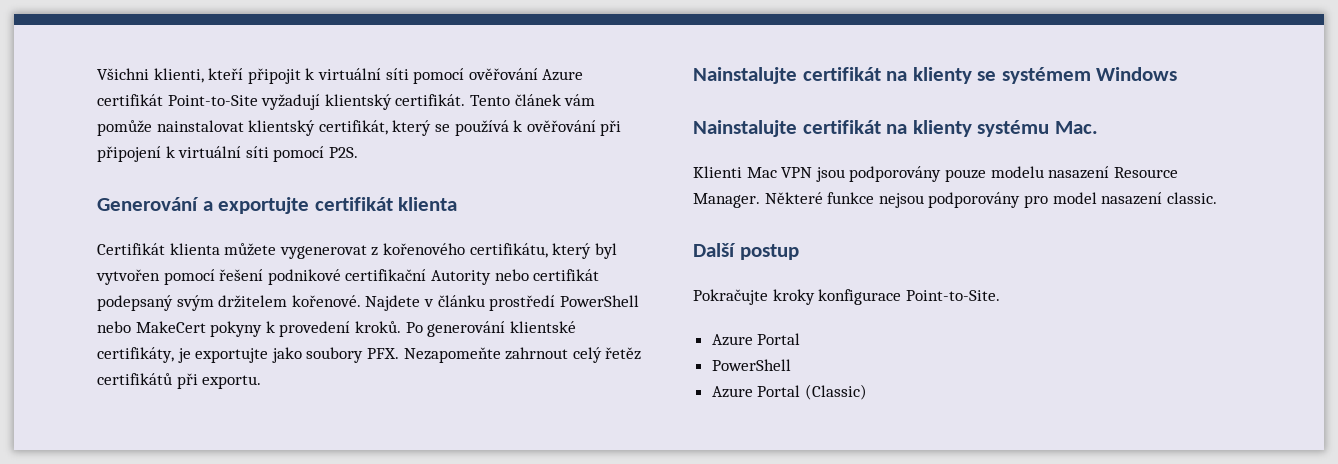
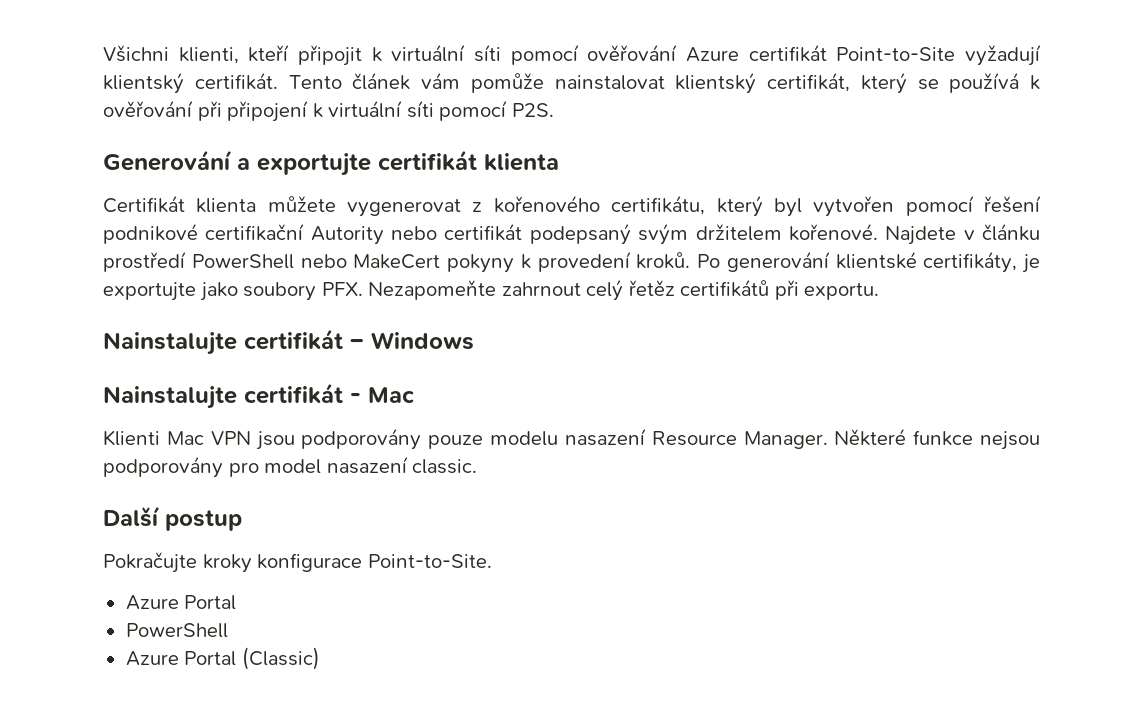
[886,67,1091,84] na klienty se systémem -> [350,339,364,349] –
[886,120,1098,137] na klienty systému Mac. -> [350,387,415,403] - Mac

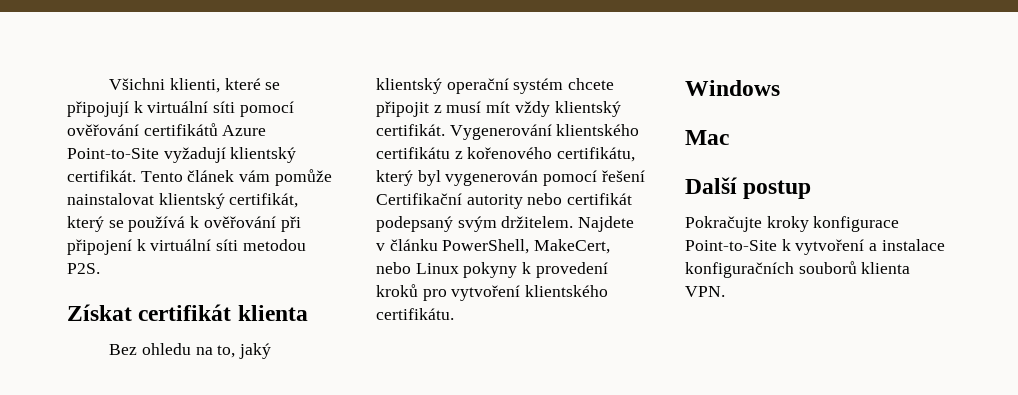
[248,44,363,66] kteří připojit -> [224,78,281,90] [67,101,129,117] které se připojují
[686,44,827,62] Azure certifikát -> [143,123,267,136] certifikátů Azure
[439,100,508,121] pomocí -> [242,239,306,251] metodou
[103,150,371,176] Generování a exportujte -> [67,304,132,321] Získat
[103,195,462,217] Certifikát klienta můžete vygenerovat -> [109,343,272,359] [376,78,615,94] [376,101,621,117] [376,124,640,140] [376,147,450,159] Bez ohledu na to, jaký klientský operační systém chcete připojit z musí mít vždy klientský certifikát. Vygenerování klientského certifikátu
[813,196,895,217] vytvořen -> [445,170,539,186] vygenerován
[103,223,384,245] podnikové certifikační Autority -> [376,193,523,209] Certifikační autority
[695,223,878,241] držitelem kořenové. -> [501,216,574,228] držitelem.
[103,251,1040,273] [103,279,880,301] [103,329,474,355] [103,383,415,409] [103,428,1040,450] [103,456,478,478] prostředí PowerShell nebo MakeCert pokyny k provedení kroků. Po generování klientské certifikáty, je exportujte jako soubory PFX. Nezapomeňte zahrnout celý řetěz certifikátů při exportu. // Nainstalujte certifikát – Windows // Nainstalujte certifikát - Mac // Klienti Mac VPN jsou podporovány pouze modelu nasazení Resource Manager. Některé funkce nejsou podporovány pro model nasazení classic. -> [442,239,611,254] [376,262,608,278] [376,284,609,301] [376,308,454,320] [685,80,780,96] [685,130,729,145] PowerShell, MakeCert, nebo Linux pokyny k provedení kroků pro vytvoření klientského certifikátu. // Windows // Mac
[367,554,492,568] [125,595,237,610] [125,623,228,638] [125,647,320,670] Point-to-Site. // Azure Portal // PowerShell // Azure Portal (Classic) -> [685,239,945,255] [685,261,911,278] [685,286,725,297] Point-to-Site k vytvoření a instalace konfiguračních souborů klienta VPN.

